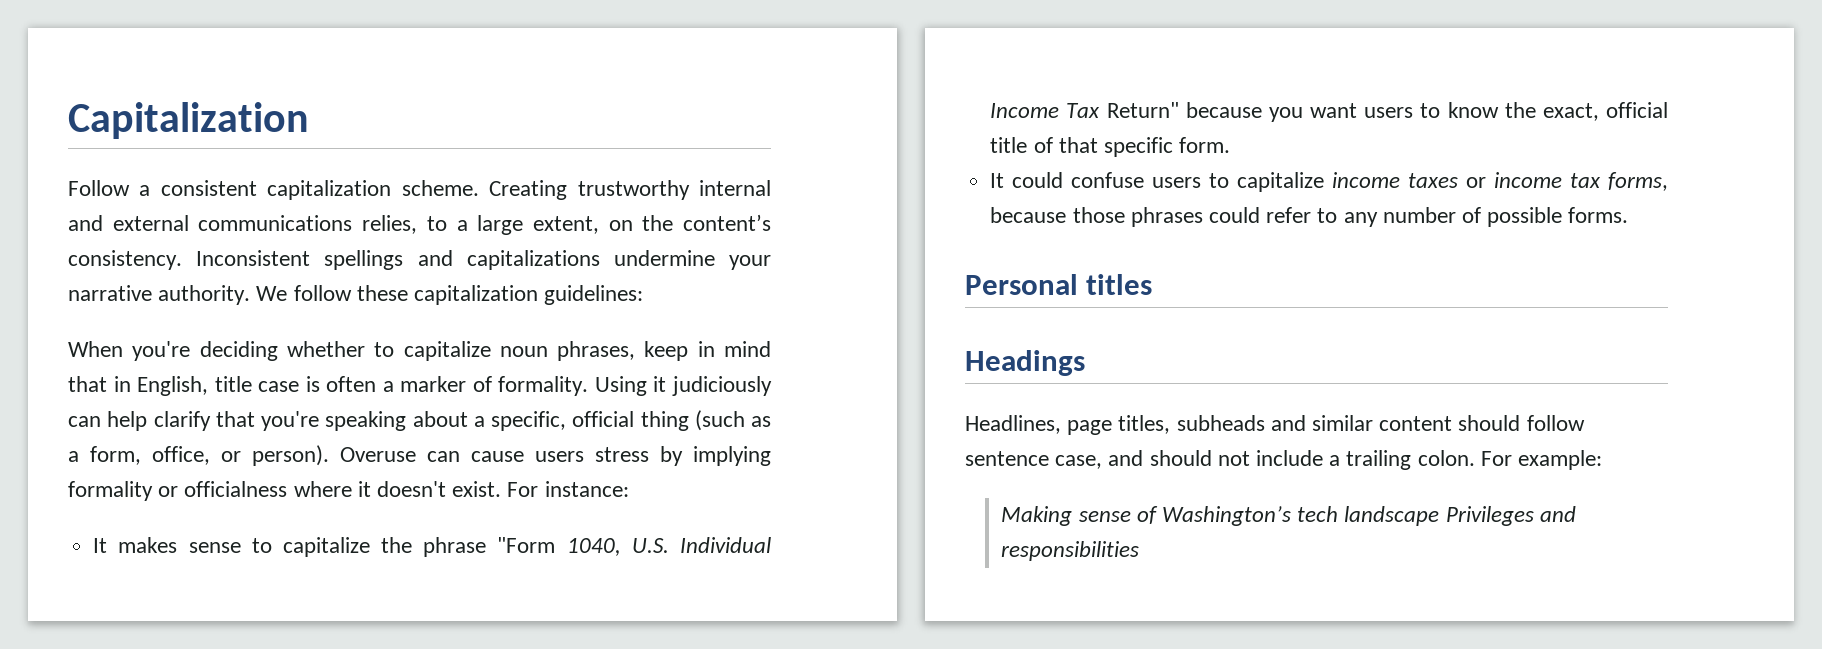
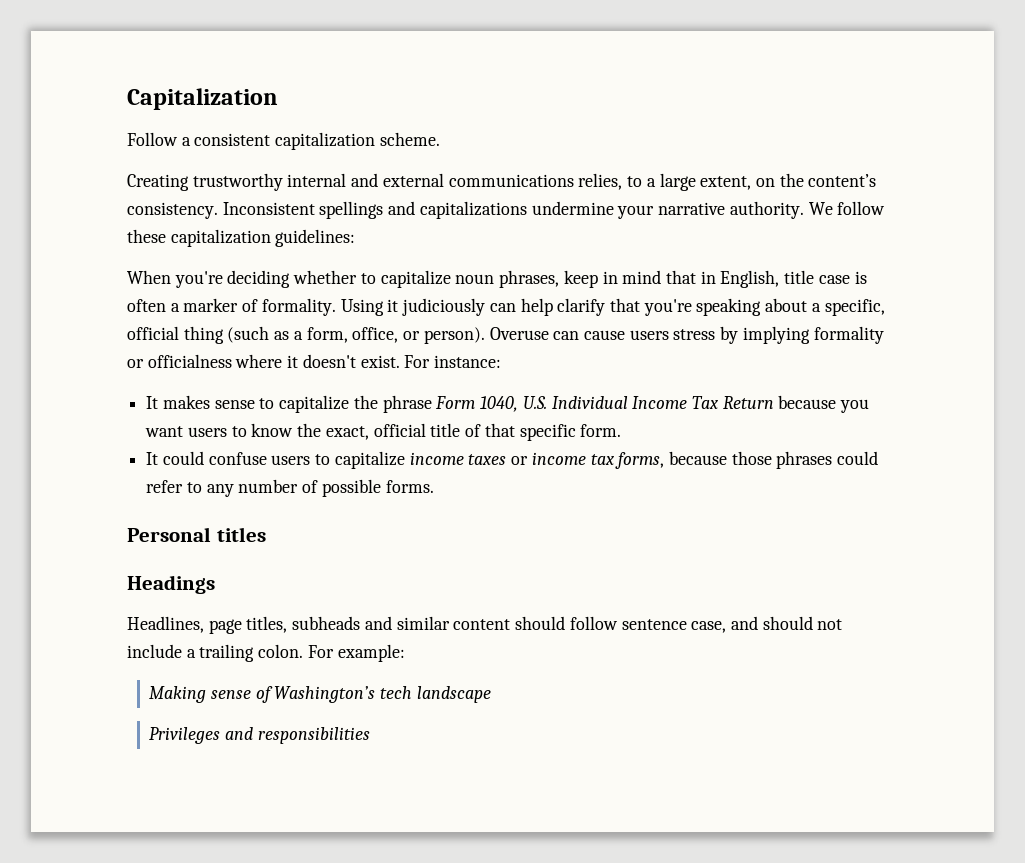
(479, 188) none -> (440, 139) //
[497,537,556,553] "Form -> [435,396,476,409] Form
[1106,102,1179,118] Return" -> [722,396,774,409] Return
(1440, 516) none -> (491, 694) //

